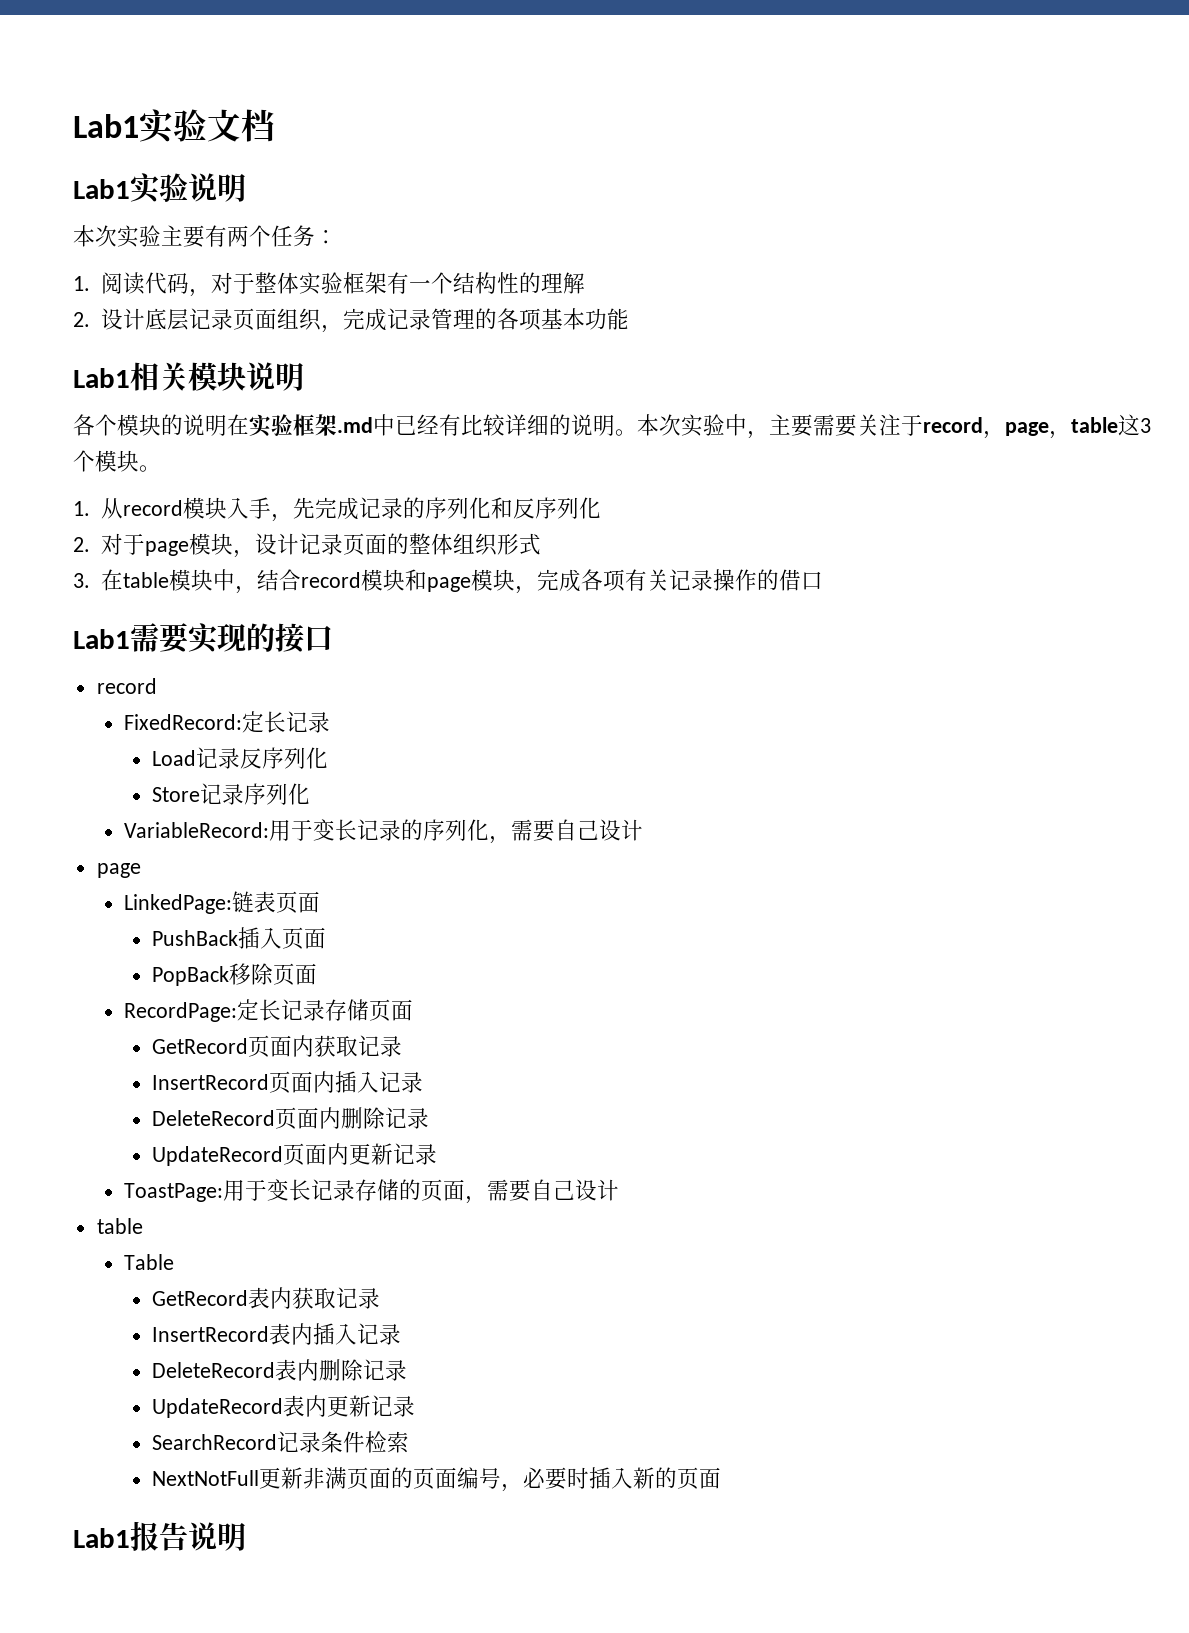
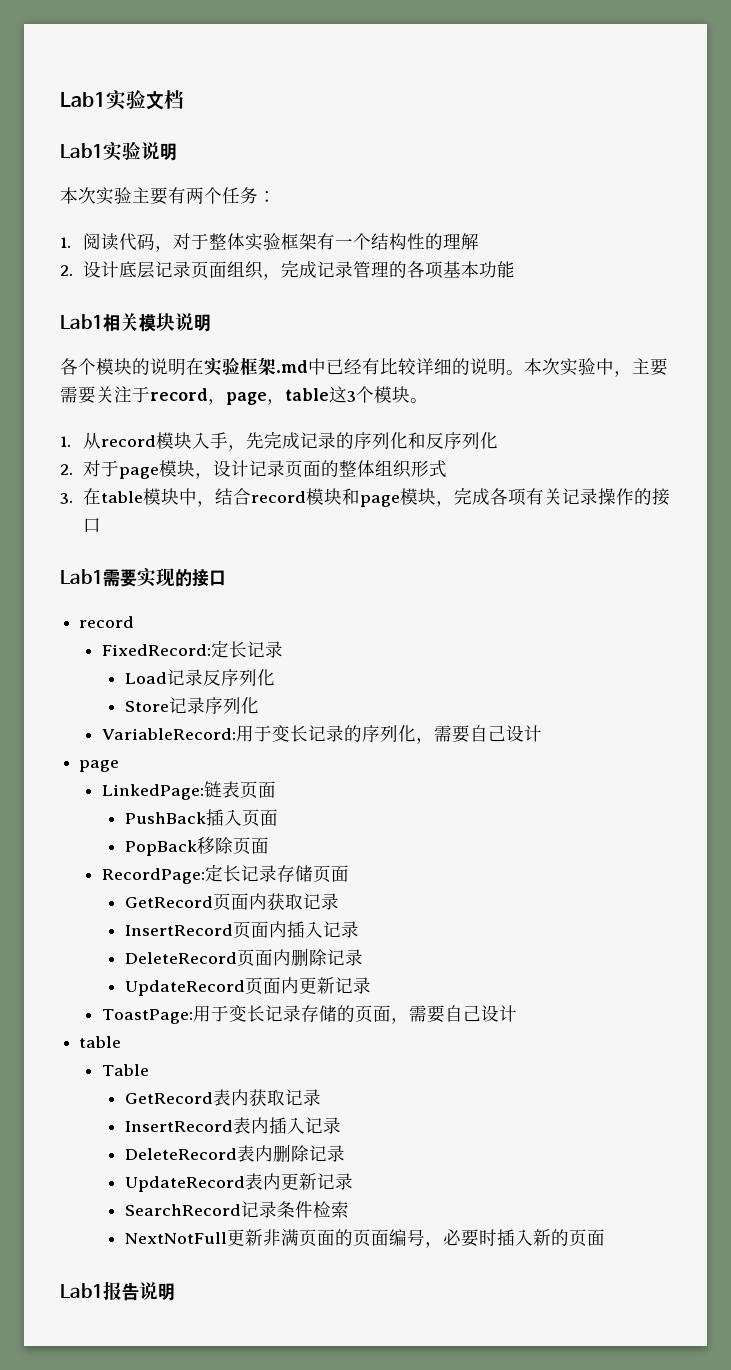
[778,569,801,591] 借 -> [651,488,670,506] 接

